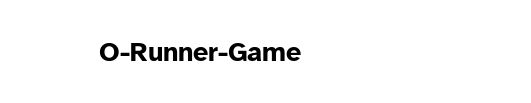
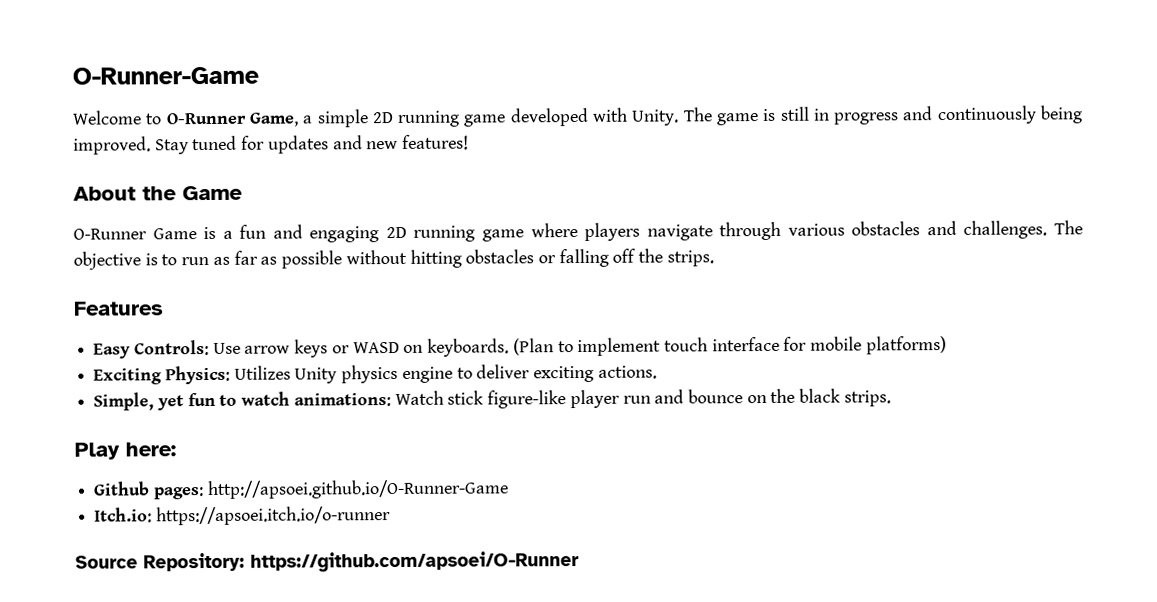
(301, 52) none -> [72,105,1083,128] [73,134,470,155] [73,185,243,201] [73,220,1083,243] [73,248,714,270] [73,301,164,316] [93,336,947,359] [93,364,657,385] [93,388,891,411] [74,442,176,460] [93,479,509,500] [94,506,391,526] [75,551,579,573] // Welcome to O-Runner Game, a simple 2D running game developed with Unity. The game is still in progress and continuously being improved. Stay tuned for updates and new features! // About the Game // O-Runner Game is a fun and engaging 2D running game where players navigate through various obstacles and challenges. The objective is to run as far as possible without hitting obstacles or falling off the strips. // Features // Easy Controls: Use arrow keys or WASD on keyboards. (Plan to implement touch interface for mobile platforms) // Exciting Physics: Utilizes Unity physics engine to deliver exciting actions. // Simple, yet fun to watch animations: Watch stick figure-like player run and bounce on the black strips. // Play here: // Github pages: http://apsoei.github.io/O-Runner-Game // Itch.io: https://apsoei.itch.io/o-runner // Source Repository: https://github.com/apsoei/O-Runner

